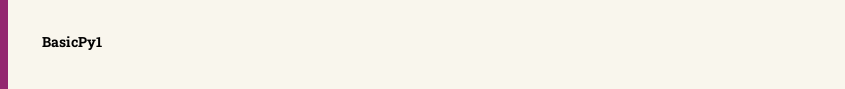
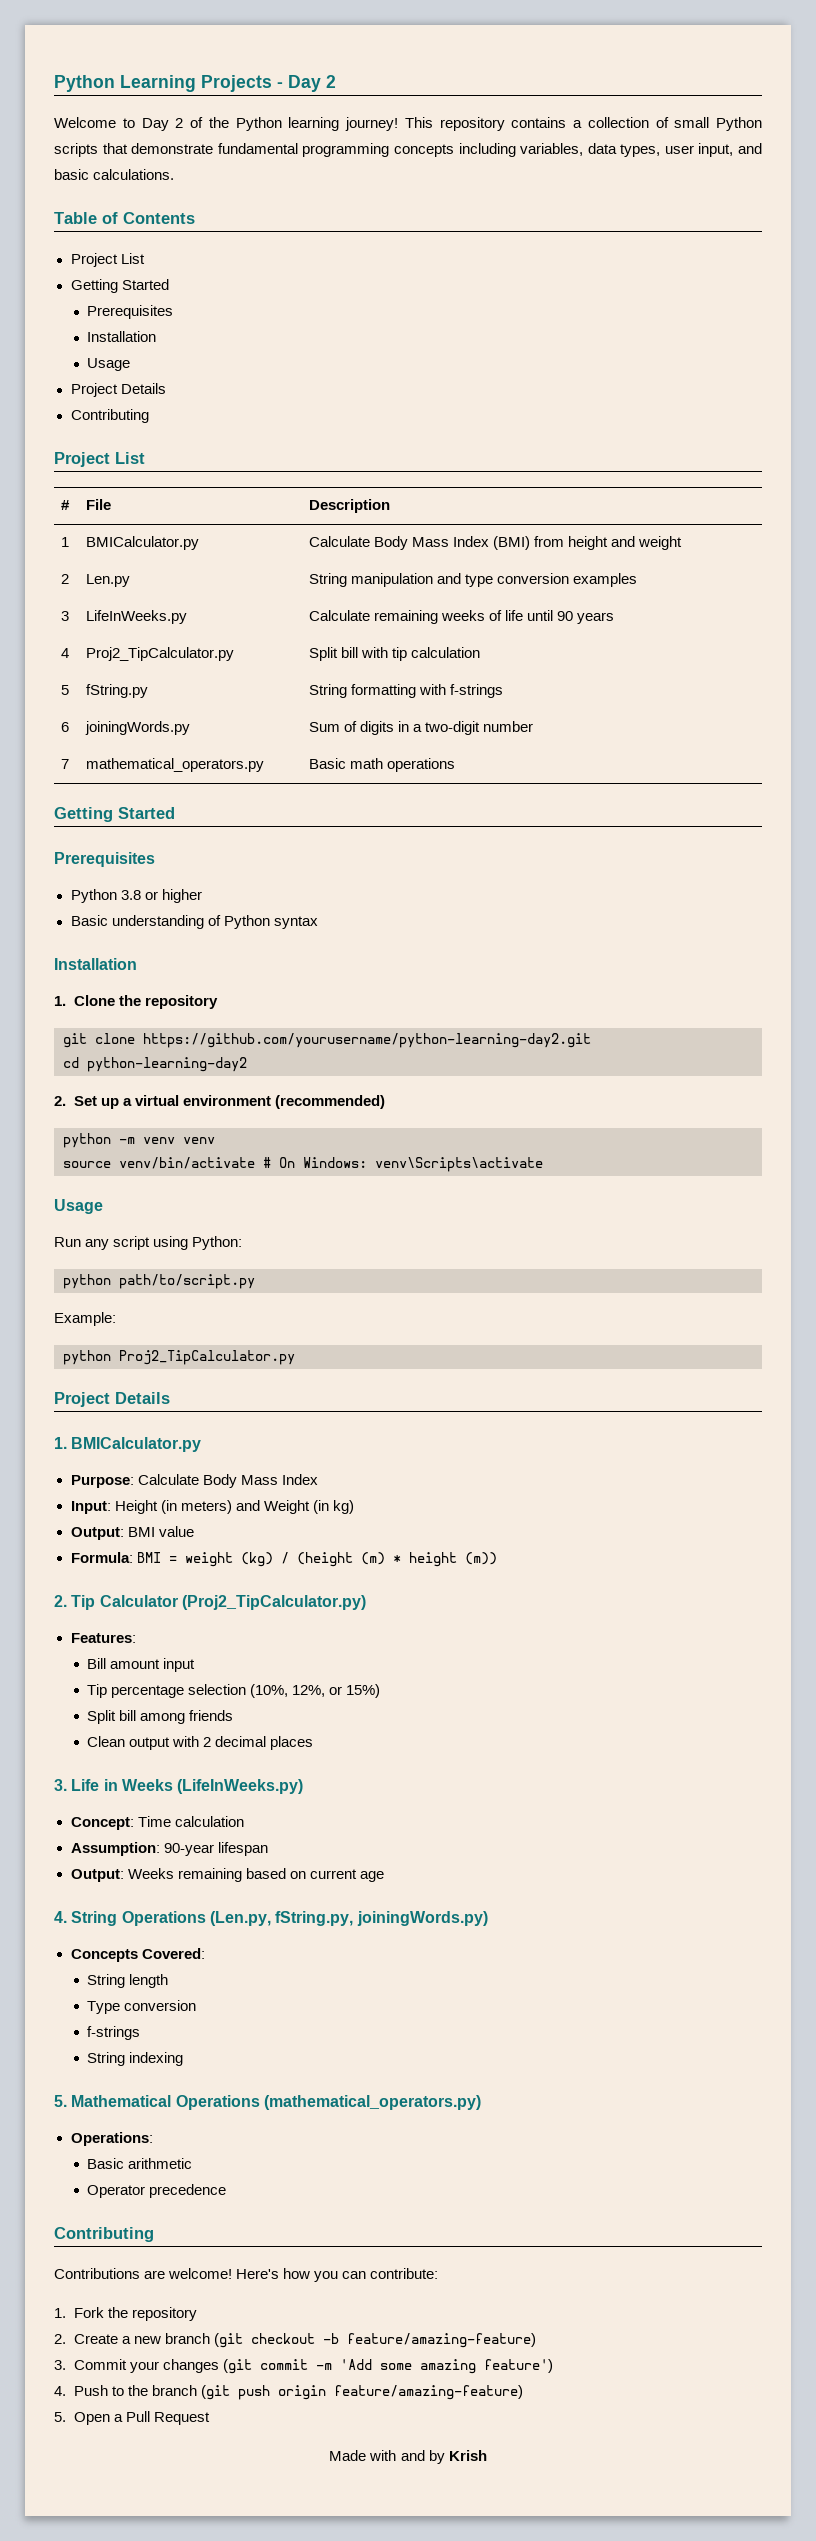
[42,36,102,50] BasicPy1 -> [54,75,336,92] [54,117,762,131] [54,143,763,157] [54,169,175,180] [54,212,195,224] [70,253,145,267] [70,279,169,293] [87,305,174,319] [87,331,157,342] [87,358,131,371] [70,383,166,397] [70,409,149,423] [54,452,145,467] [60,500,70,510] [85,499,111,510] [308,499,390,513] [60,537,69,547] [85,536,199,550] [308,536,683,550] [60,574,69,584] [85,574,130,587] [308,573,637,587] [60,611,69,621] [85,610,187,624] [308,610,615,624] [60,648,69,658] [85,647,234,661] [308,647,480,661] [60,685,69,695] [85,684,148,698] [308,684,503,698] [60,722,69,732] [84,721,190,735] [308,721,533,735] [60,759,69,769] [85,758,264,772] [308,758,455,772] [54,807,175,822] [54,852,155,867] [70,889,202,903] [70,915,318,929] [54,958,137,970] [54,995,218,1009] [63,1033,591,1048] [63,1057,247,1072] [54,1095,385,1109] [63,1133,215,1148] [63,1157,543,1172] [54,1199,103,1214] [54,1236,243,1250] [63,1274,255,1289] [54,1312,116,1326] [63,1350,295,1365] [54,1392,170,1407] [54,1437,202,1452] [70,1474,318,1488] [70,1500,354,1514] [70,1526,194,1540] [70,1552,497,1567] [54,1595,366,1610] [70,1633,136,1643] [87,1658,196,1672] [87,1684,381,1698] [87,1710,234,1724] [87,1736,314,1750] [54,1779,304,1794] [70,1816,244,1830] [70,1842,268,1856] [70,1868,384,1882] [54,1911,488,1926] [70,1948,205,1962] [87,1974,169,1988] [87,2000,197,2014] [87,2026,141,2040] [87,2052,184,2066] [54,2095,481,2110] [70,2132,153,2146] [87,2158,193,2169] [87,2184,227,2198] [54,2227,154,2242] [54,2268,439,2282] [54,2307,197,2321] [54,2333,536,2348] [54,2359,553,2374] [54,2385,523,2400] [54,2411,210,2425] [329,2450,487,2464] Python Learning Projects - Day 2 // Welcome to Day 2 of the Python learning journey! This repository contains a collection of small Python scripts that demonstrate fundamental programming concepts including variables, data types, user input, and basic calculations. // Table of Contents // Project List // Getting Started // Prerequisites // Installation // Usage // Project Details // Contributing // Project List // # | File | Description // 1 | BMICalculator.py | Calculate Body Mass Index (BMI) from height and weight // 2 | Len.py | String manipulation and type conversion examples // 3 | LifeInWeeks.py | Calculate remaining weeks of life until 90 years // 4 | Proj2_TipCalculator.py | Split bill with tip calculation // 5 | fString.py | String formatting with f-strings // 6 | joiningWords.py | Sum of digits in a two-digit number // 7 | mathematical_operators.py | Basic math operations // Getting Started // Prerequisites // Python 3.8 or higher // Basic understanding of Python syntax // Installation // 1. Clone the repository // git clone https://github.com/yourusername/python-learning-day2.git // cd python-learning-day2 // 2. Set up a virtual environment (recommended) // python -m venv venv // source venv/bin/activate # On Windows: venv\Scripts\activate // Usage // Run any script using Python: // python path/to/script.py // Example: // python Proj2_TipCalculator.py // Project Details // 1. BMICalculator.py // Purpose: Calculate Body Mass Index // Input: Height (in meters) and Weight (in kg) // Output: BMI value // Formula: BMI = weight (kg) / (height (m) * height (m)) // 2. Tip Calculator (Proj2_TipCalculator.py) // Features: // Bill amount input // Tip percentage selection (10%, 12%, or 15%) // Split bill among friends // Clean output with 2 decimal places // 3. Life in Weeks (LifeInWeeks.py) // Concept: Time calculation // Assumption: 90-year lifespan // Output: Weeks remaining based on current age // 4. String Operations (Len.py, fString.py, joiningWords.py) // Concepts Covered: // String length // Type conversion // f-strings // String indexing // 5. Mathematical Operations (mathematical_operators.py) // Operations: // Basic arithmetic // Operator precedence // Contributing // Contributions are welcome! Here's how you can contribute: // 1. Fork the repository // 2. Create a new branch (git checkout -b feature/amazing-feature) // 3. Commit your changes (git commit -m 'Add some amazing feature') // 4. Push to the branch (git push origin feature/amazing-feature) // 5. Open a Pull Request // Made with and by Krish

